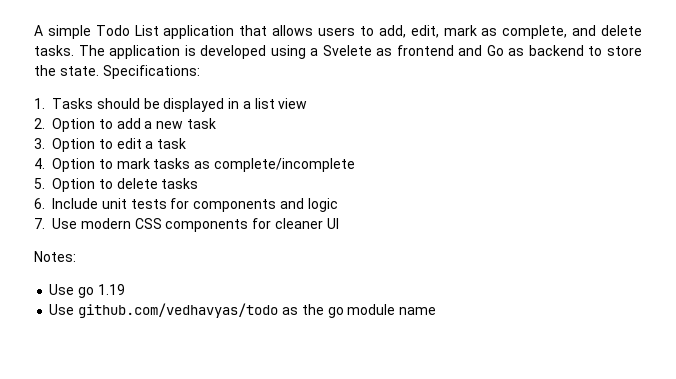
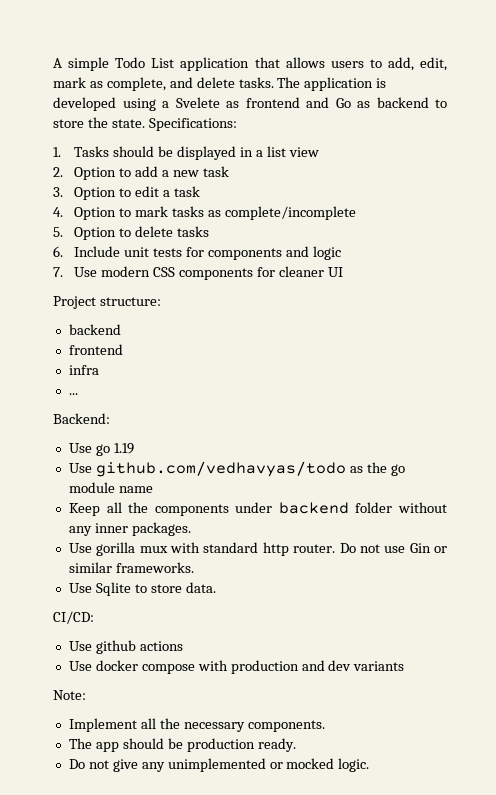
[34,251,76,262] Notes: -> [53,296,161,309] [68,324,121,335] [68,344,123,355] [68,365,99,375] [68,393,78,395] [53,413,110,424] Project structure: // backend // frontend // infra // ... // Backend:
(437, 311) none -> [68,502,447,516] [68,522,191,536] [68,542,448,556] [68,562,194,573] [68,582,216,596] [53,611,94,624] [68,640,183,654] [68,660,405,674] [53,690,86,700] [68,718,325,732] [68,738,296,752] [68,758,370,772] // Keep all the components under backend folder without any inner packages. // Use gorilla mux with standard http router. Do not use Gin or similar frameworks. // Use Sqlite to store data. // CI/CD: // Use github actions // Use docker compose with production and dev variants // Note: // Implement all the necessary components. // The app should be production ready. // Do not give any unimplemented or mocked logic.

